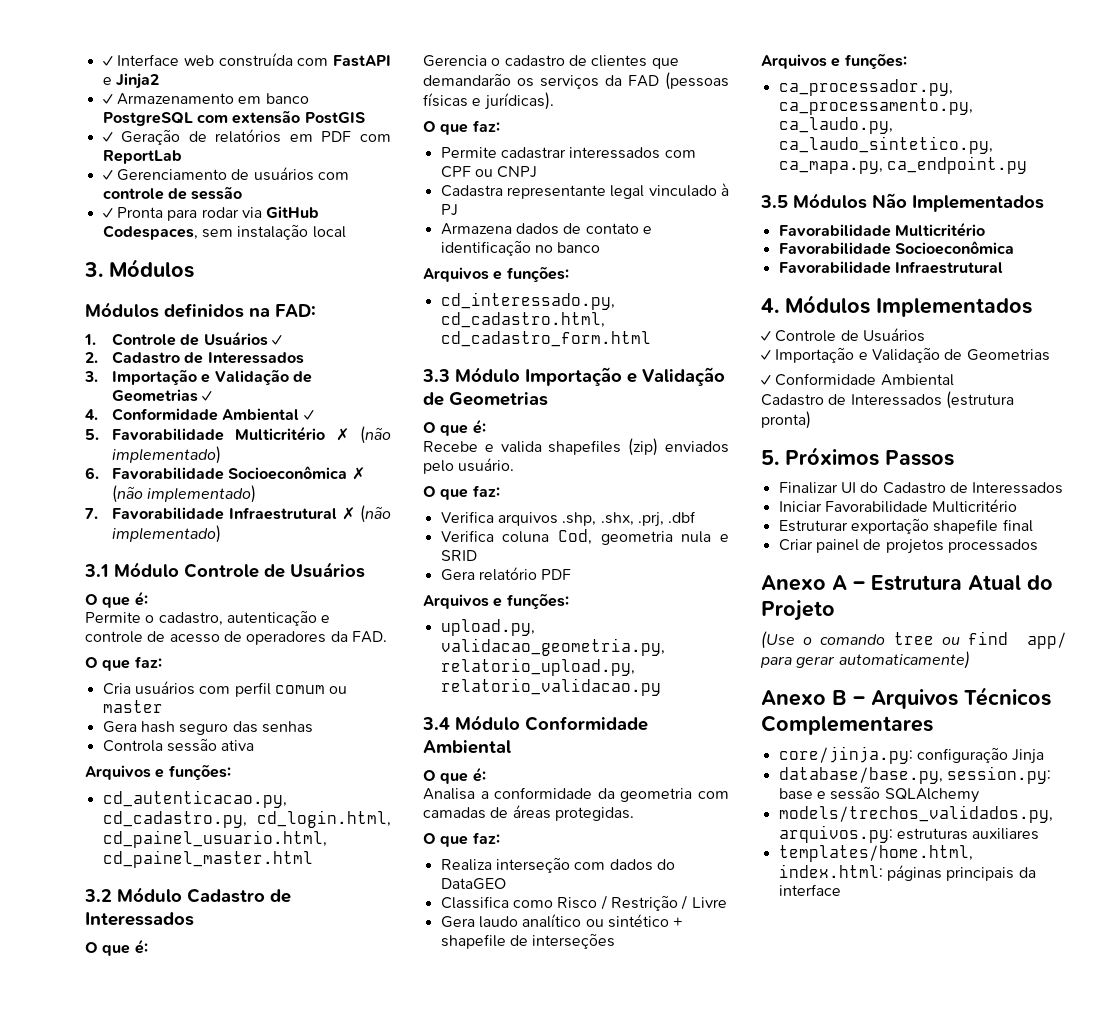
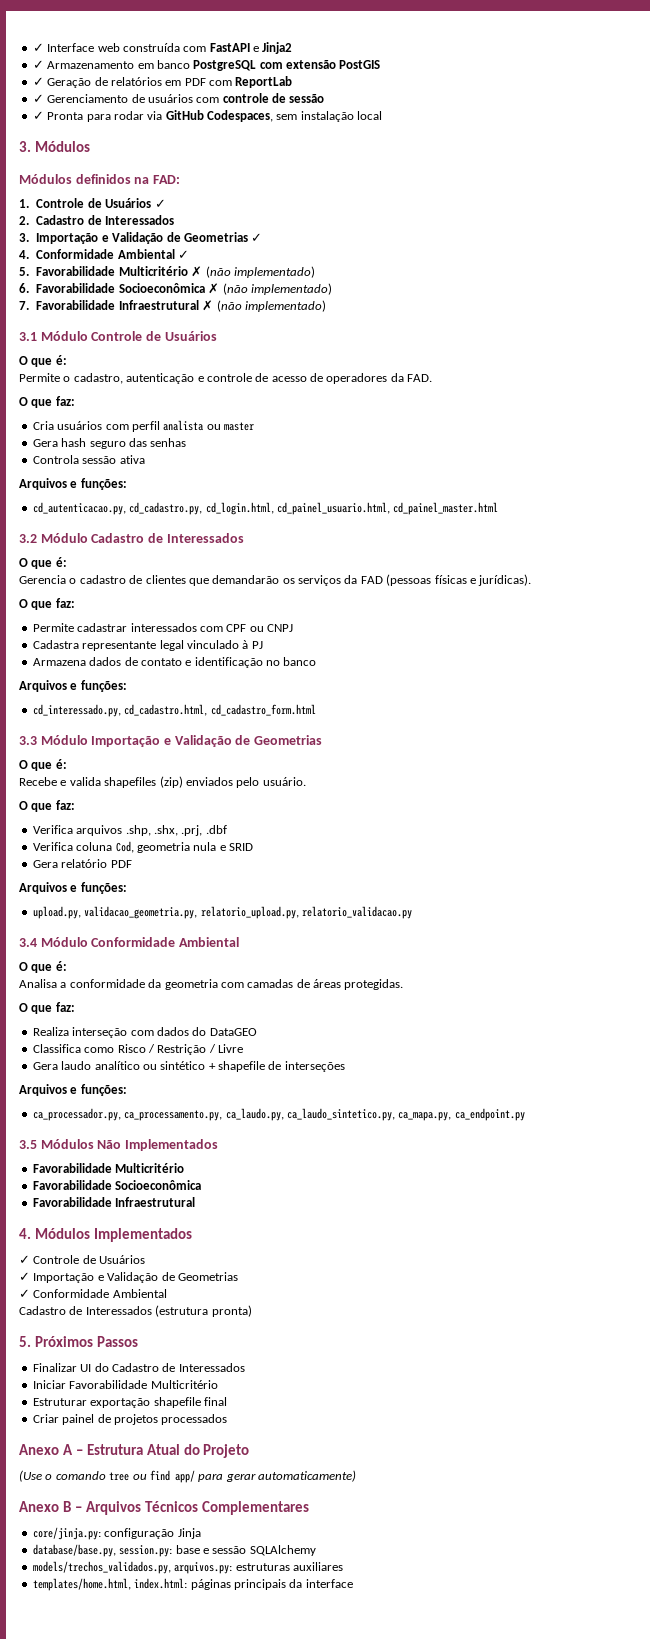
[274,685,325,694] comum -> [163,420,204,431] analista

